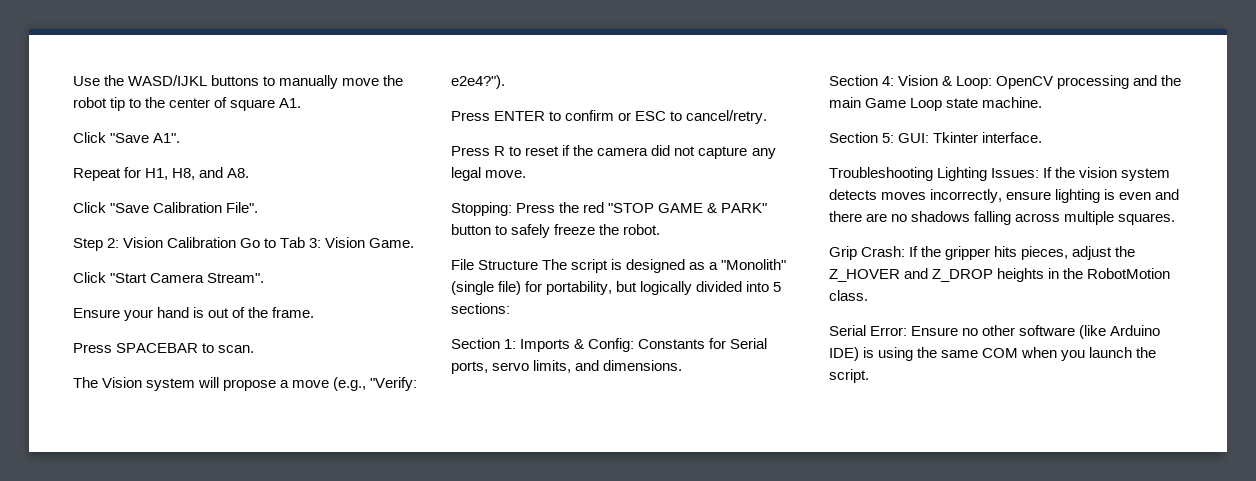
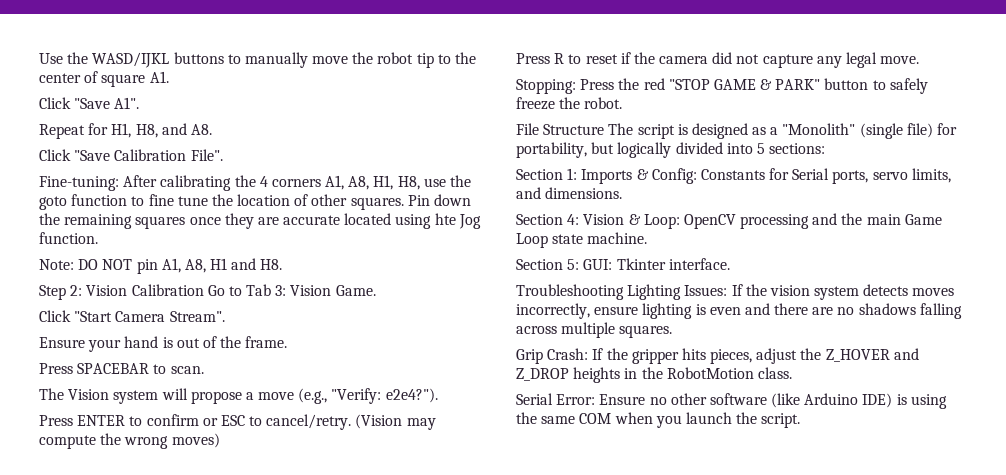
(259, 207) none -> [39,175,472,191] [39,194,472,210] [39,213,481,229] [39,232,98,244] [39,258,283,274] // Fine-tuning: After calibrating the 4 corners A1, A8, H1, H8, use the goto function to fine tune the location of other squares. Pin down the remaining squares once they are accurate located using hte Jog function. // Note: DO NOT pin A1, A8, H1 and H8.
(768, 117) none -> [355,414,436,430] [39,433,220,449] (Vision may compute the wrong moves)

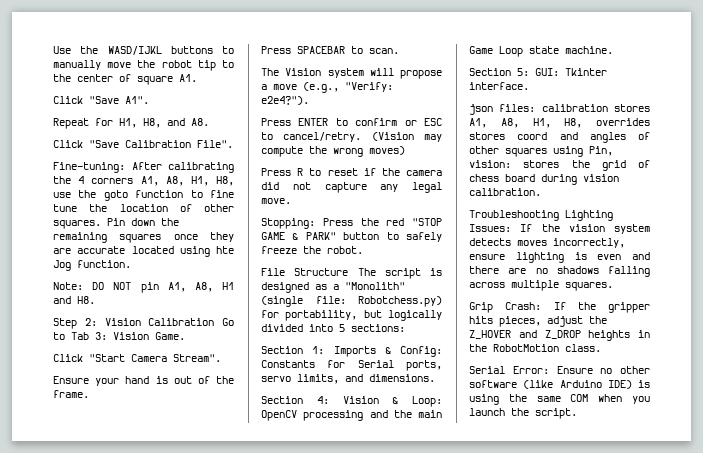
[906,123,933,138] file) -> [315,296,442,307] file: Robotchess.py)
(730, 264) none -> [469,104,650,115] [469,118,650,128] [469,132,650,143] [469,146,613,157] [469,160,650,171] [469,174,619,185] [469,188,541,196] // json files: calibration stores A1, A8, H1, H8, overrides stores coord and angles of other squares using Pin, vision: stores the grid of chess board during vision calibration.

